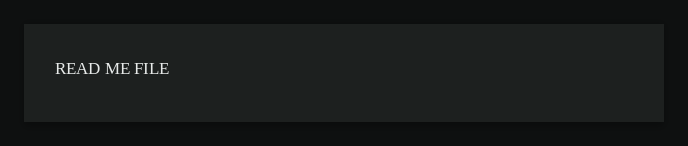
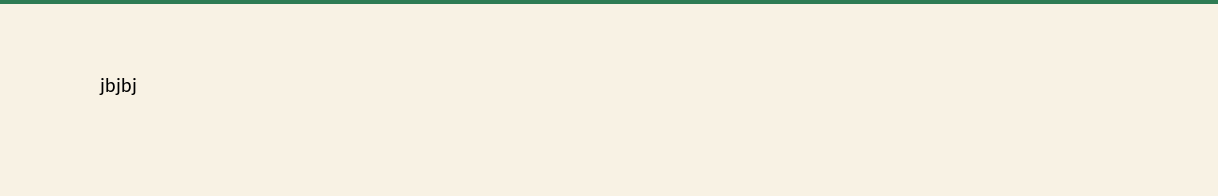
[55,63,170,74] READ ME FILE -> [99,78,137,95] jbjbj

